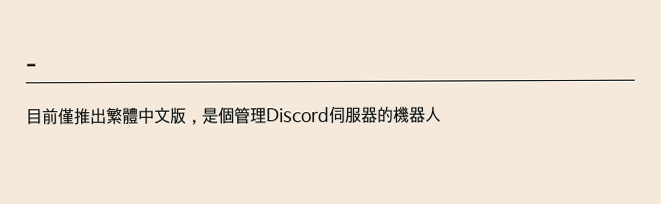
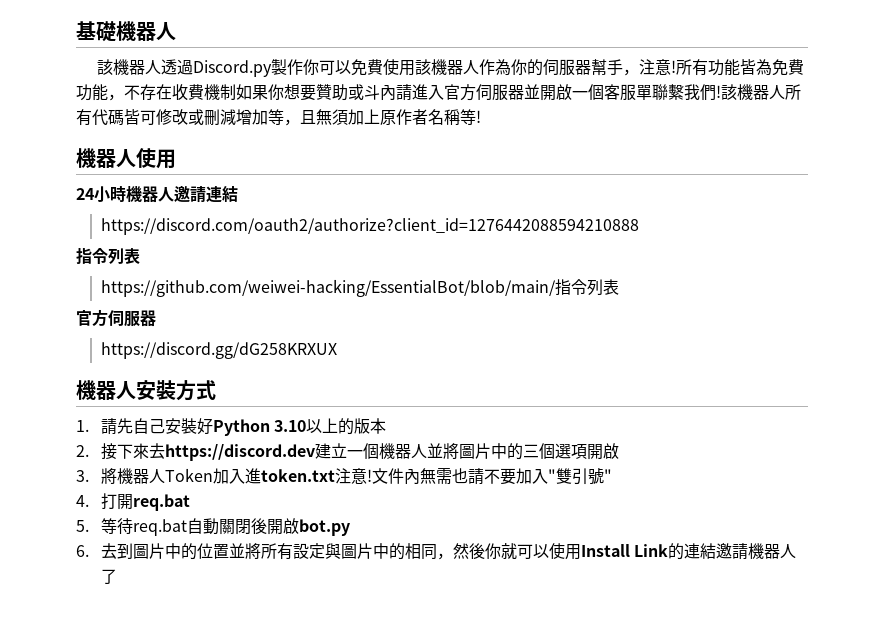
[25,63,37,73] [26,105,442,126] - // 目前僅推出繁體中文版，是個管理Discord伺服器的機器人 -> [76,21,176,42] [97,59,805,77] [76,84,801,101] [76,109,481,126] [76,148,176,169] [76,185,238,203] [101,218,640,235] [76,248,140,264] [101,279,620,297] [76,309,156,327] [101,342,338,359] [76,380,216,401] [76,418,387,436] [76,443,620,461] [76,468,613,485] [76,493,191,511] [76,518,351,536] [76,543,797,560] [101,569,118,584] 基礎機器人 // 該機器人透過Discord.py製作你可以免費使用該機器人作為你的伺服器幫手，注意!所有功能皆為免費功能，不存在收費機制如果你想要贊助或斗內請進入官方伺服器並開啟一個客服單聯繫我們!該機器人所有代碼皆可修改或刪減增加等，且無須加上原作者名稱等! // 機器人使用 // 24小時機器人邀請連結 // https://discord.com/oauth2/authorize?client_id=1276442088594210888 // 指令列表 // https://github.com/weiwei-hacking/EssentialBot/blob/main/指令列表 // 官方伺服器 // https://discord.gg/dG258KRXUX // 機器人安裝方式 // 1.請先自己安裝好Python 3.10以上的版本 // 2.接下來去https://discord.dev建立一個機器人並將圖片中的三個選項開啟 // 3.將機器人Token加入進token.txt注意!文件內無需也請不要加入"雙引號" // 4.打開req.bat // 5.等待req.bat自動關閉後開啟bot.py // 6.去到圖片中的位置並將所有設定與圖片中的相同，然後你就可以使用Install Link的連結邀請機器人了

